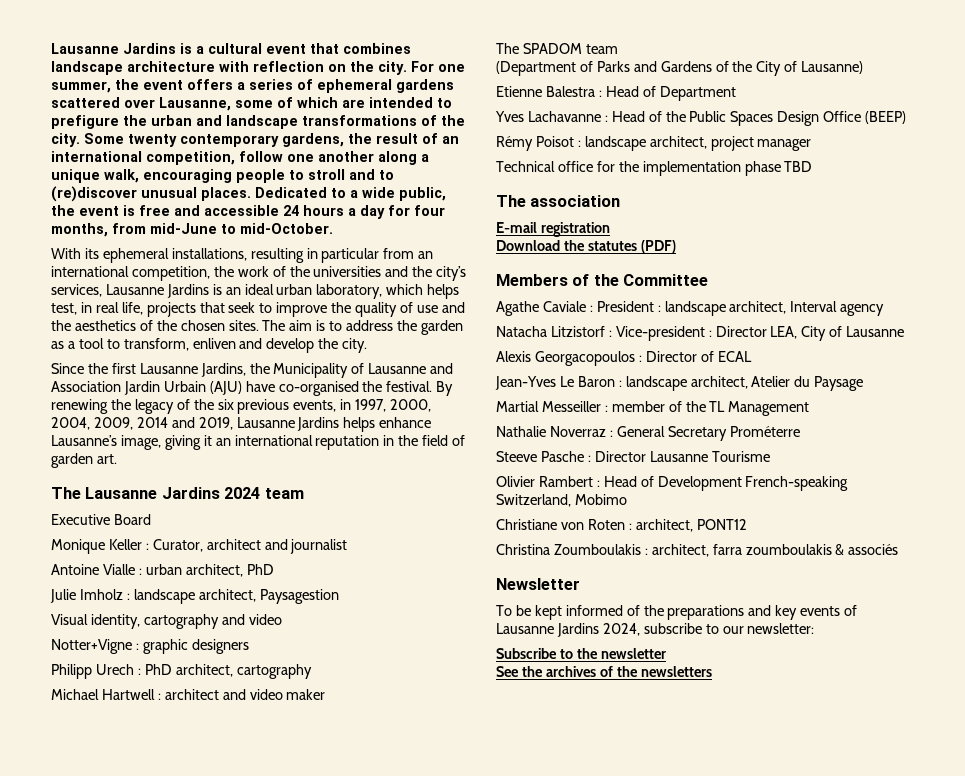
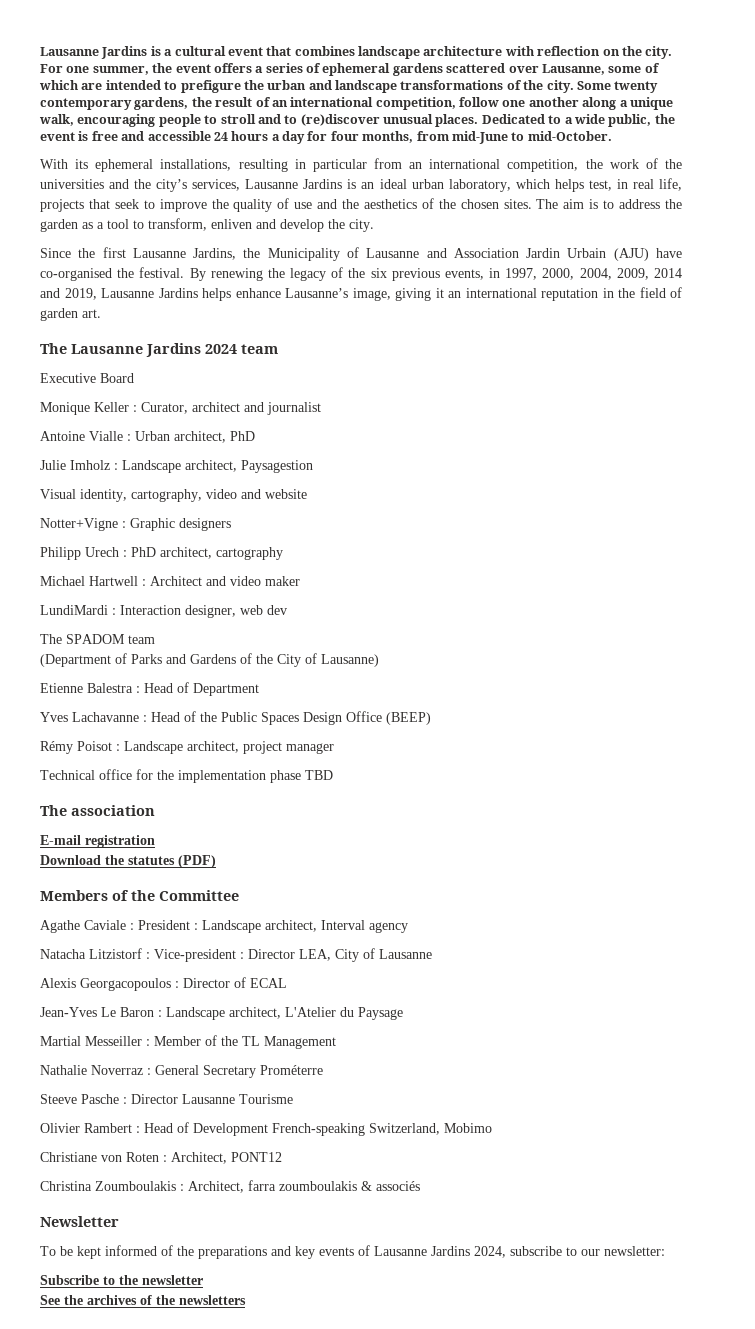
[145,564,182,575] urban -> [135,431,170,441] Urban
[133,589,195,604] landscape -> [122,460,181,473] Landscape
[143,614,282,629] cartography and video -> [131,489,307,502] cartography, video and website
[142,639,188,654] graphic -> [130,518,175,531] Graphic
[164,689,219,700] architect -> [150,576,202,586] Architect
(326, 694) none -> [40,605,287,618] // LundiMardi : Interaction designer, web dev
[584,136,646,151] landscape -> [124,741,183,754] Landscape
[664,301,726,316] landscape -> [202,920,261,933] Landscape
[625,376,791,391] landscape architect, Atelier -> [166,1007,336,1020] Landscape architect, L'Atelier
[611,401,665,412] member -> [154,1036,201,1046] Member
[635,519,693,532] architect, -> [171,1152,227,1164] Architect,
[651,544,709,557] architect, -> [188,1181,244,1193] Architect,

